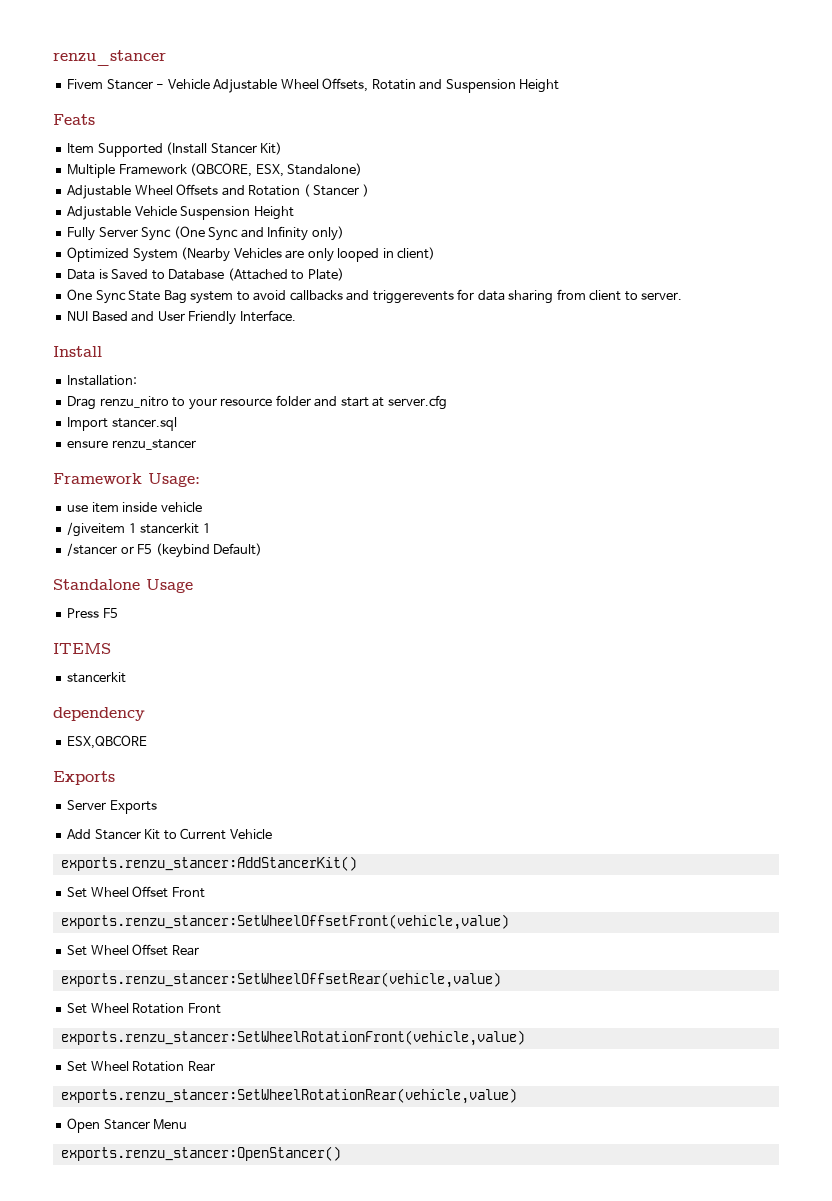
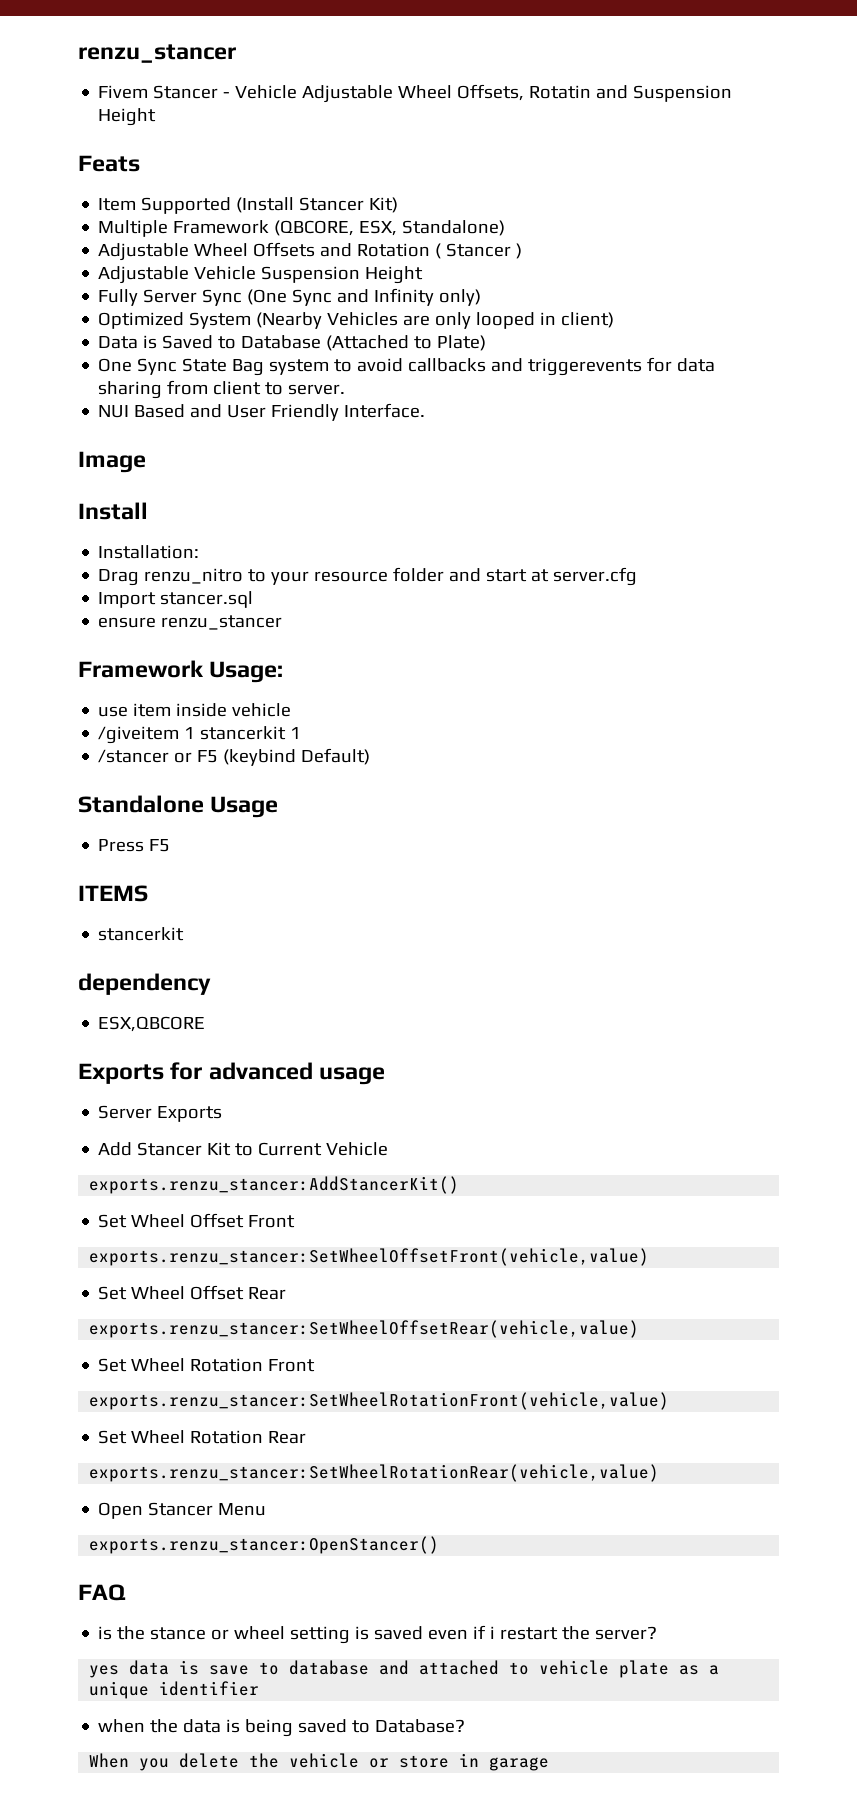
(296, 316) none -> [78,451,146,473] // Image
(115, 778) none -> [170,1062,386,1085] for advanced usage
(341, 1153) none -> [78,1584,126,1601] [98,1625,658,1644] [89,1660,720,1678] [89,1681,260,1699] [98,1719,466,1737] [89,1753,550,1771] // FAQ // is the stance or wheel setting is saved even if i restart the server? // yes data is save to database and attached to vehicle plate as a unique identifier // when the data is being saved to Database? // When you delete the vehicle or store in garage

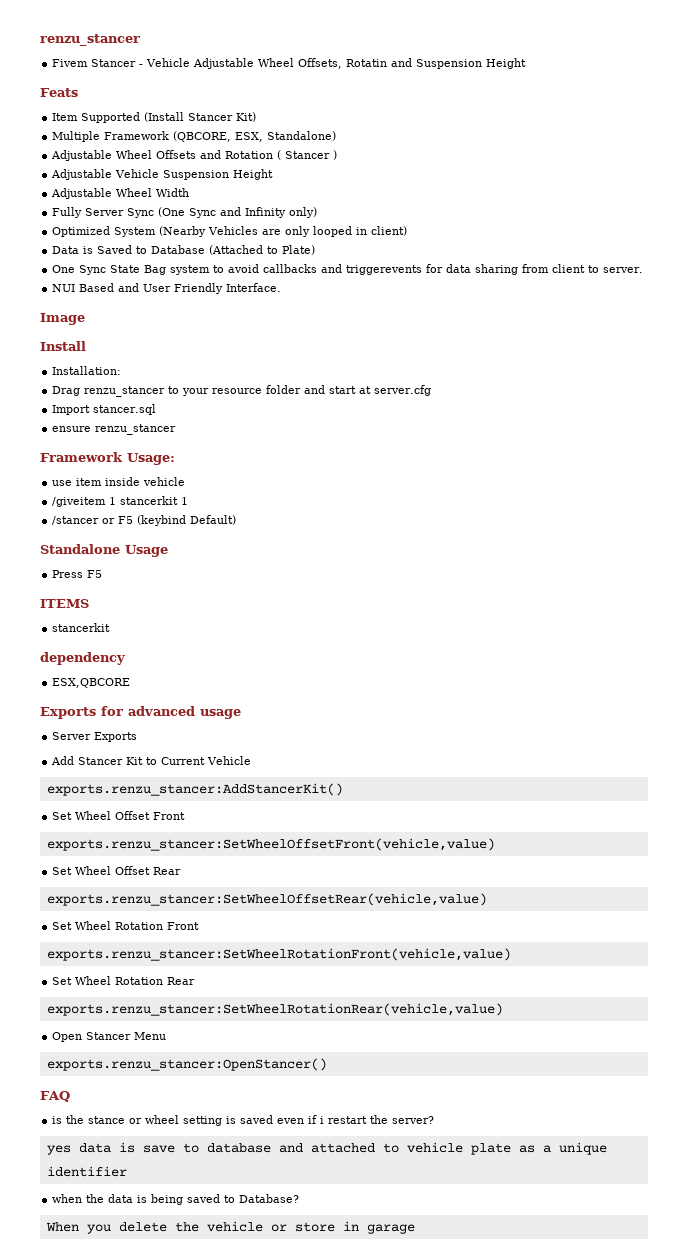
(424, 275) none -> [51,188,190,199] // Adjustable Wheel Width
[144,568,244,584] renzu_nitro -> [84,386,166,397] renzu_stancer

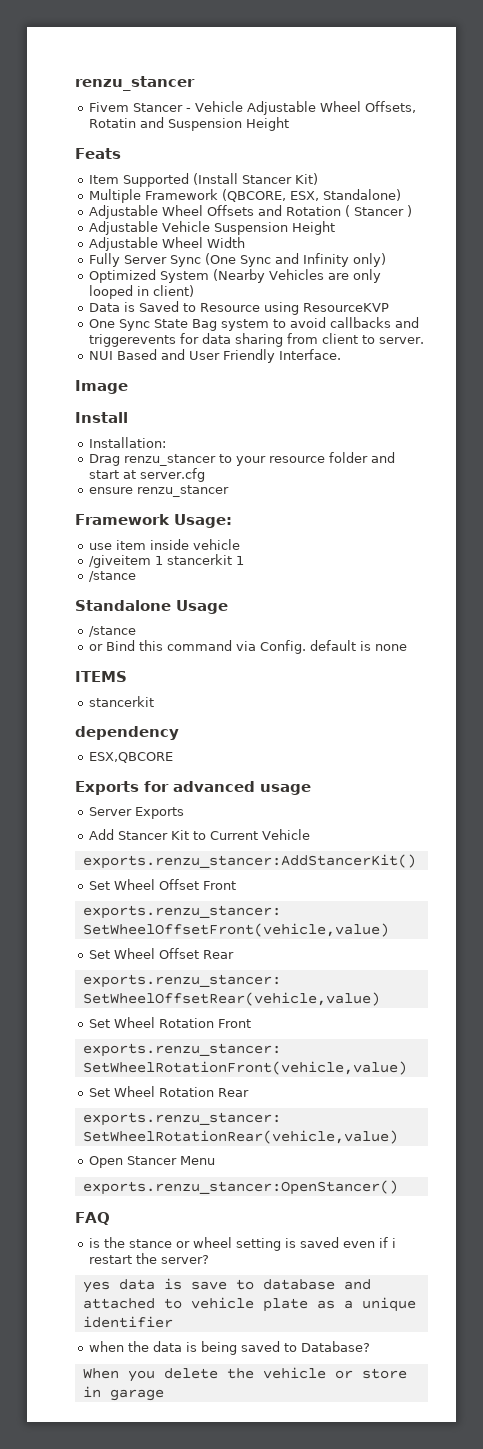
[151,245,316,255] Database (Attached to Plate) -> [199,302,389,315] Resource using ResourceKVP
[52,404,157,415] // Import stancer.sql -> (205, 475) none
[52,515,237,526] [40,544,168,557] [52,570,103,578] /stancer or F5 (keybind Default) // Standalone Usage // Press F5 -> [88,571,136,582] [75,600,228,614] [88,626,136,637] [88,640,407,654] /stance // Standalone Usage // /stance // or Bind this command via Config. default is none

